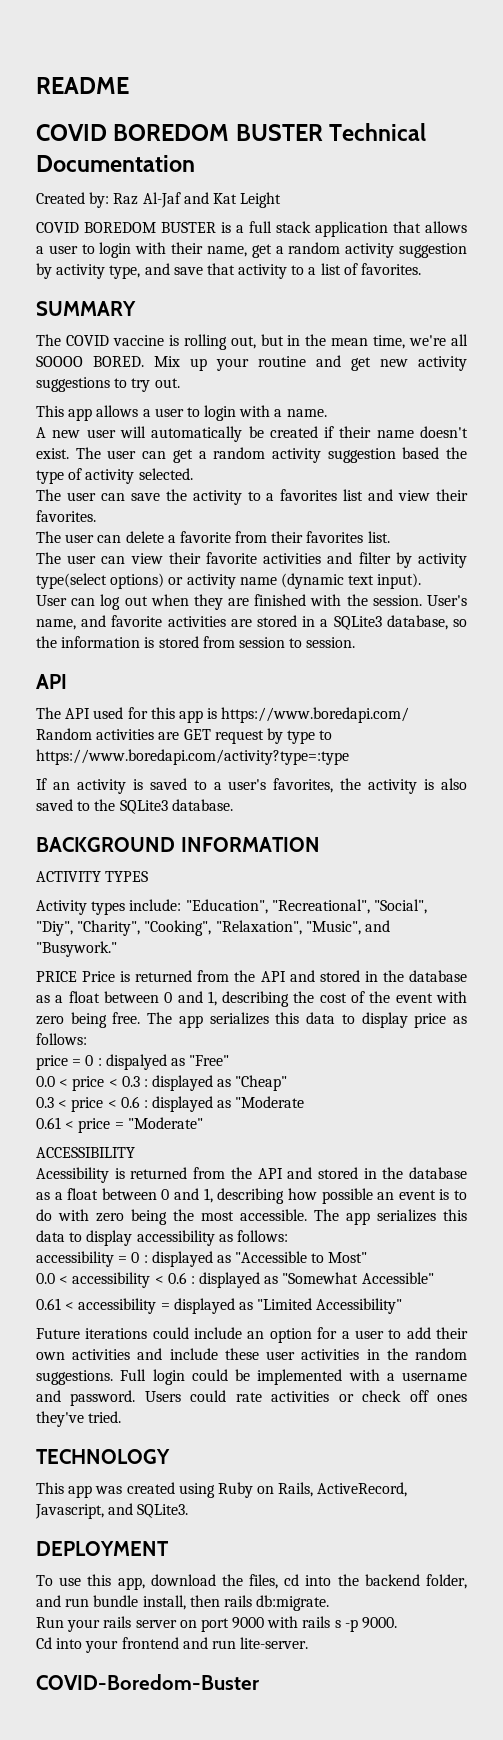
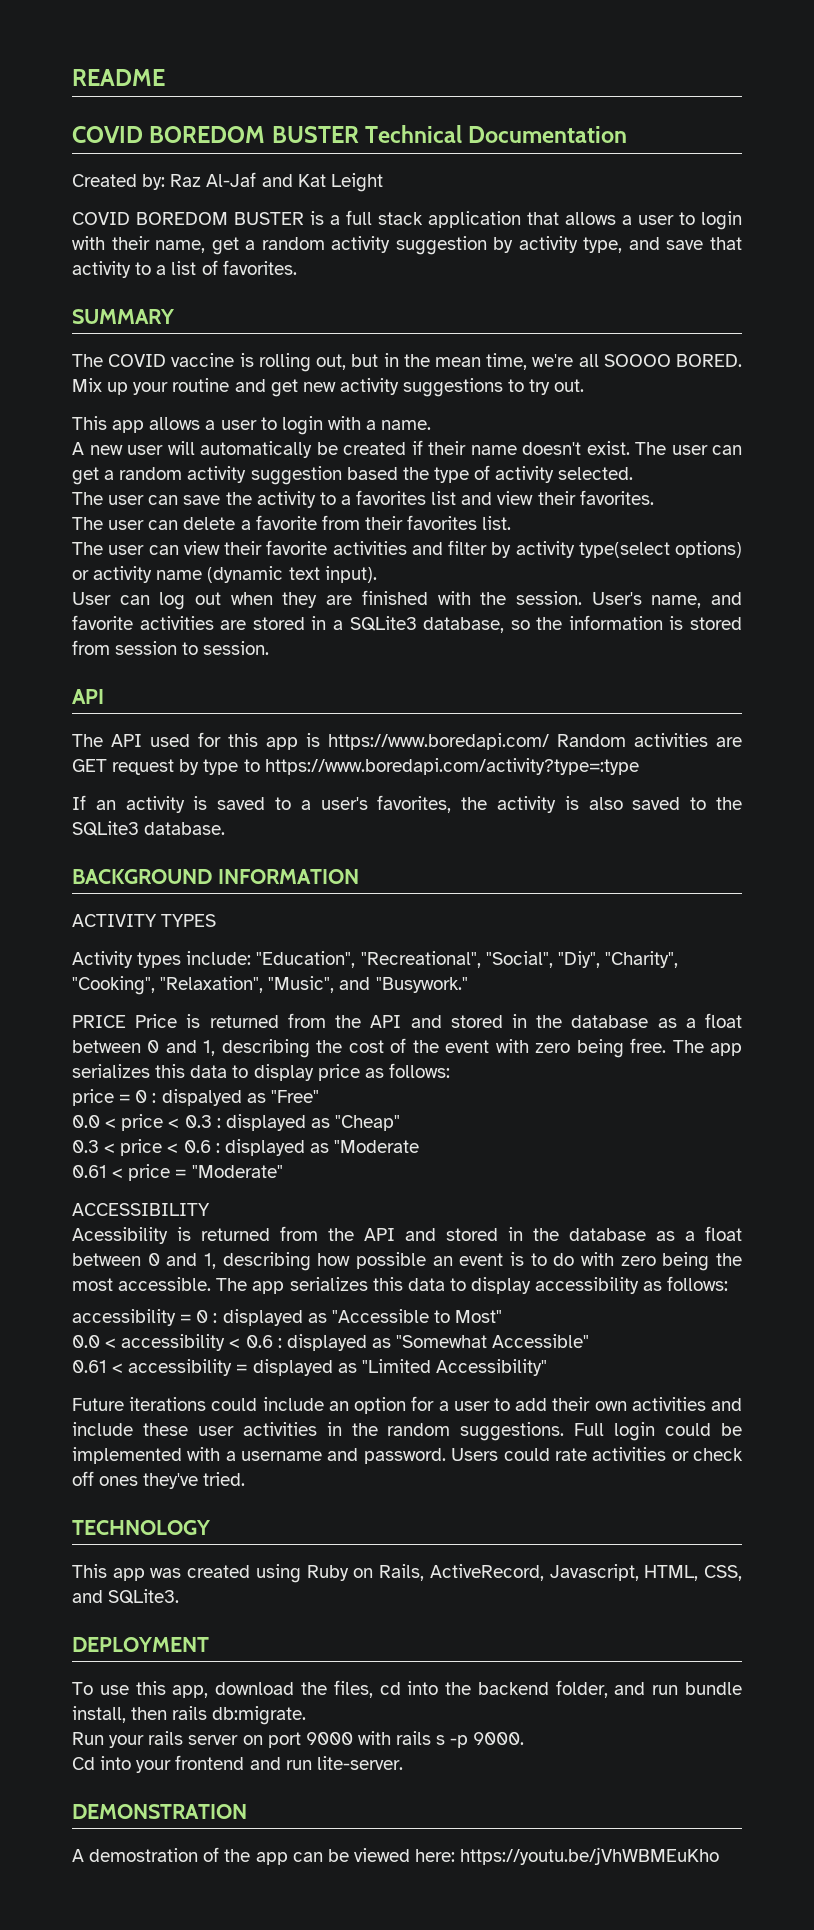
(104, 1511) none -> [644,1565,743,1581] HTML, CSS,
[36,1674,260,1690] COVID-Boredom-Buster -> [72,1804,247,1819] [72,1847,720,1865] DEMONSTRATION // A demostration of the app can be viewed here: https://youtu.be/jVhWBMEuKho

